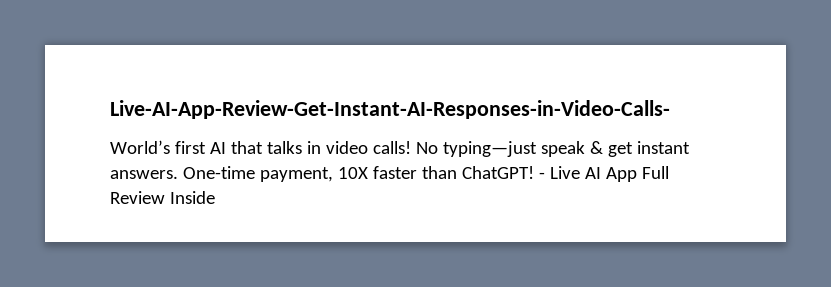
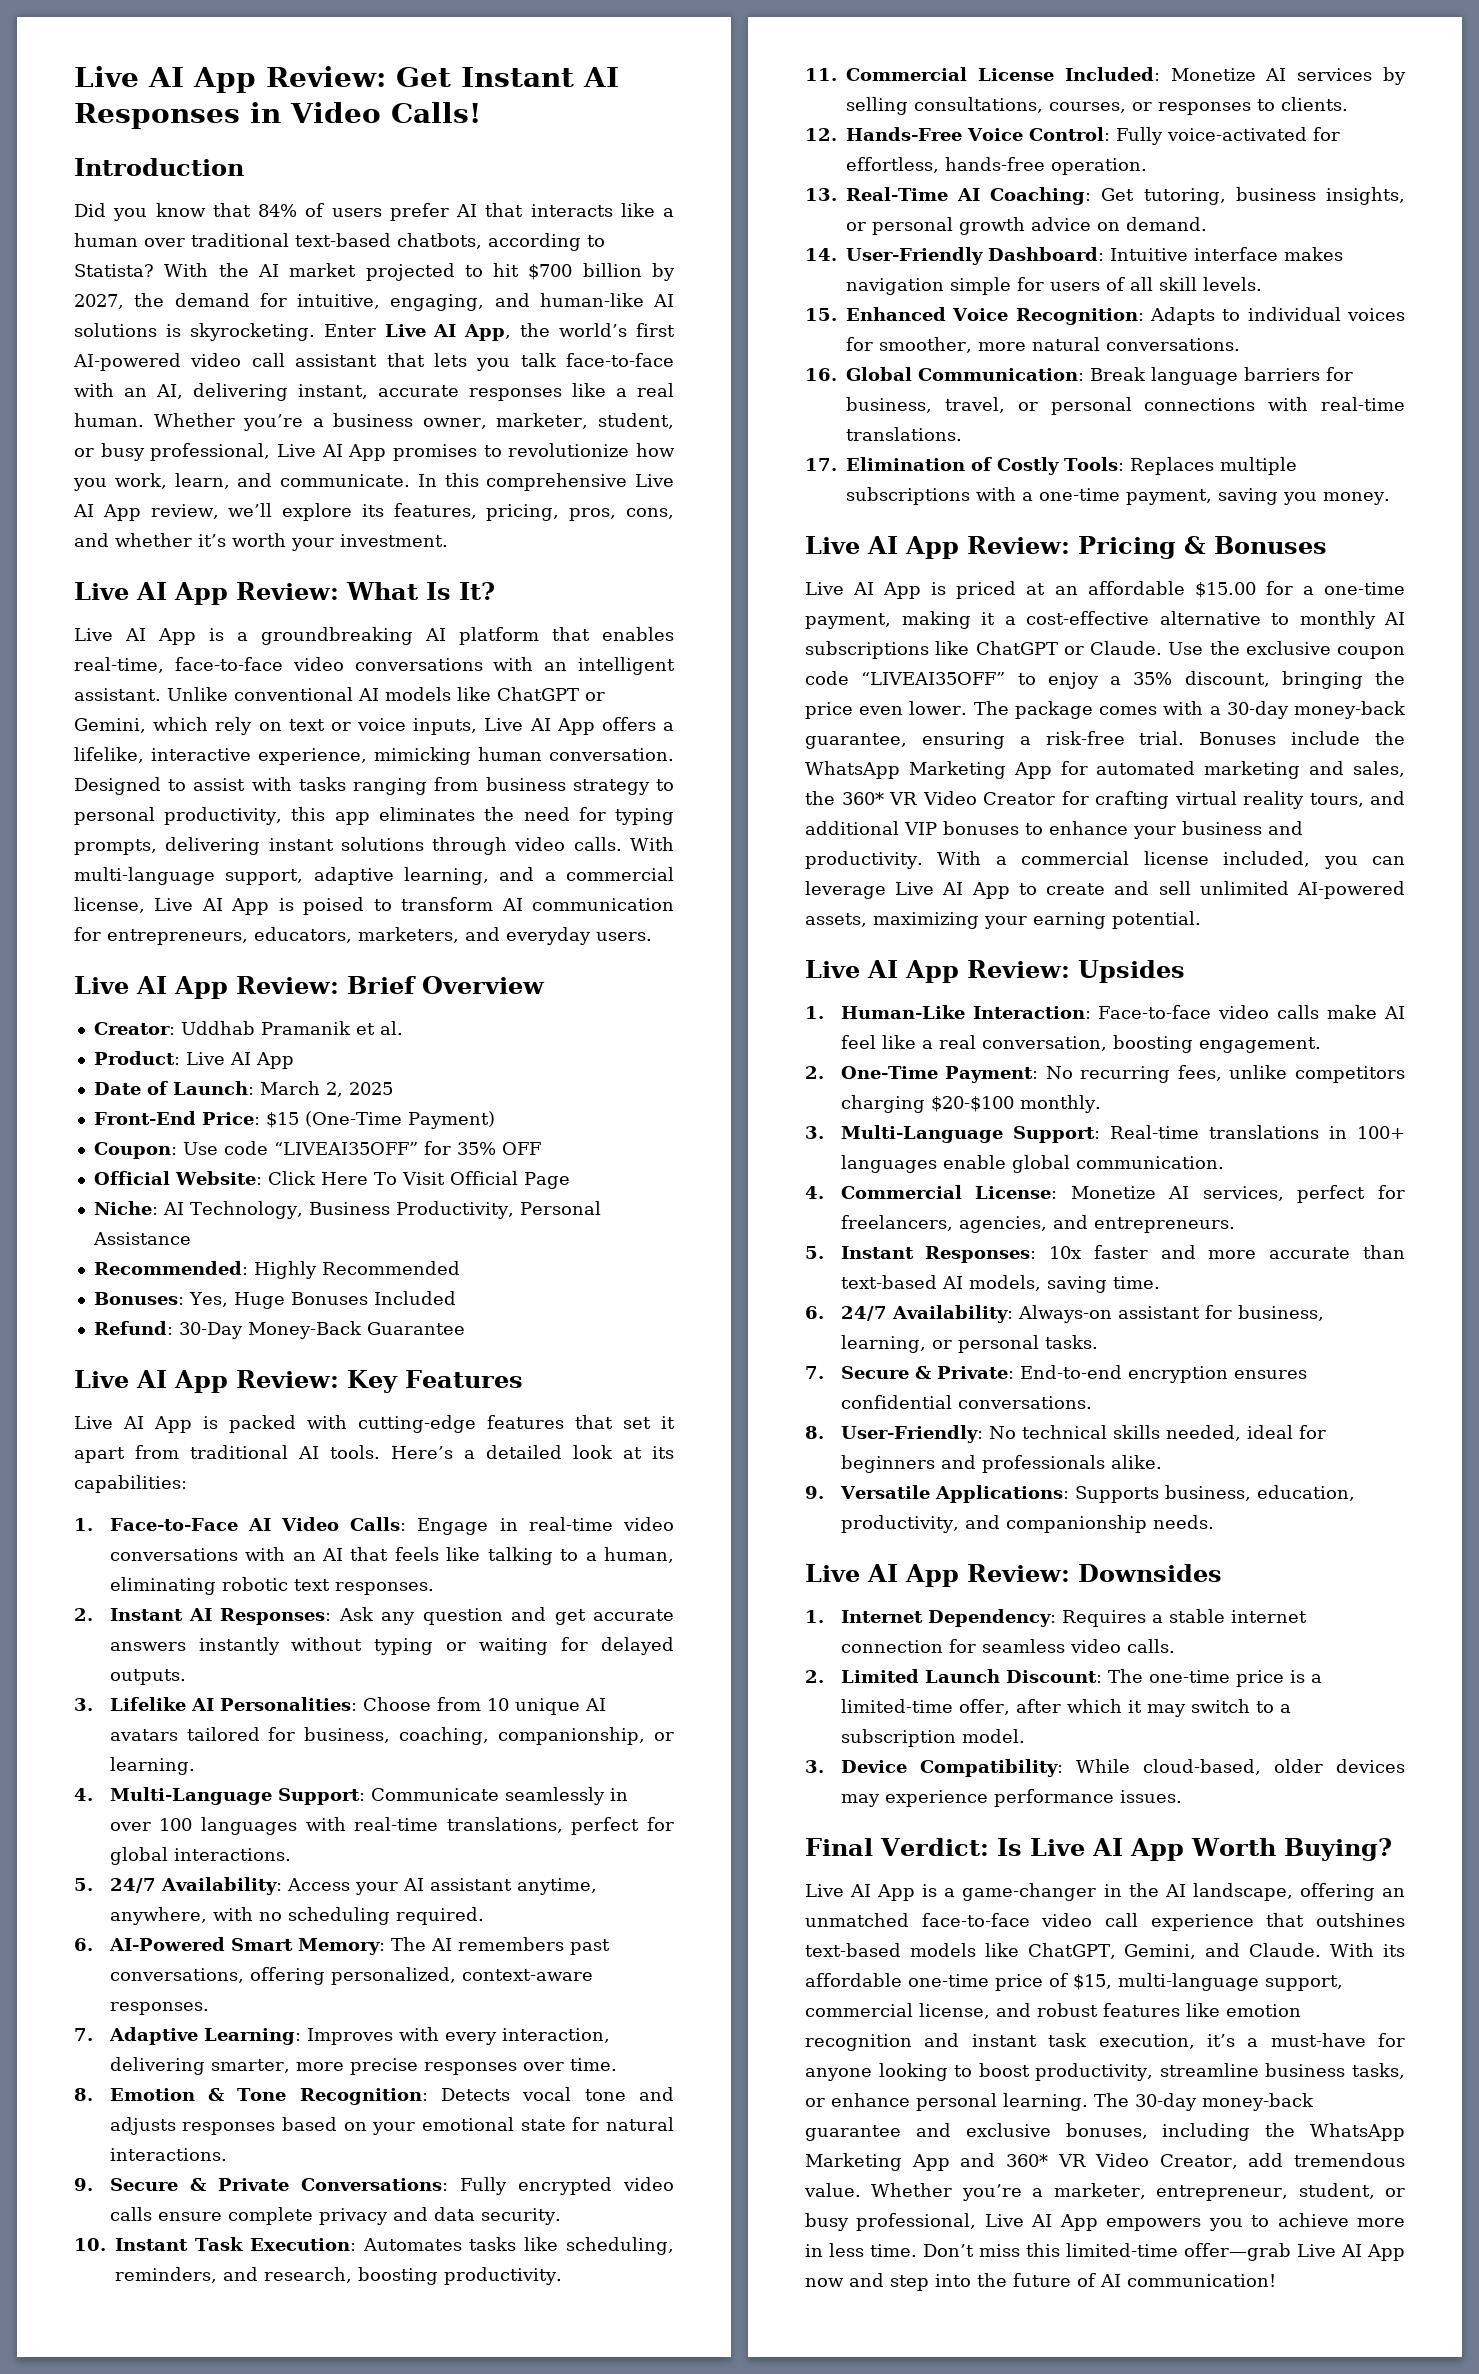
[110,100,670,119] [110,140,690,157] [110,166,669,182] [110,191,215,204] Live-AI-App-Review-Get-Instant-AI-Responses-in-Video-Calls- // World’s first AI that talks in video calls! No typing—just speak & get instant answers. One-time payment, 10X faster than ChatGPT! - Live AI App Full Review Inside -> [74,66,619,93] [74,102,481,129] [74,158,244,176] [74,203,674,221] [74,233,605,251] [74,263,675,281] [74,293,674,311] [74,323,676,341] [73,353,674,371] [74,383,674,401] [74,413,674,431] [74,443,675,461] [73,473,674,491] [73,503,674,521] [74,533,448,551] [74,582,495,605] [74,627,674,645] [74,657,675,675] [74,687,605,701] [74,717,674,735] [74,747,674,765] [74,777,674,795] [74,807,674,825] [74,837,674,855] [74,867,674,885] [74,897,675,915] [74,927,652,945] [74,976,545,999] [93,1021,403,1035] [93,1051,294,1069] [93,1081,393,1097] [93,1111,495,1129] [93,1141,541,1159] [93,1171,570,1189] [93,1201,601,1219] [92,1232,191,1245] [93,1261,460,1279] [93,1291,456,1309] [93,1321,465,1339] [74,1370,523,1393] [74,1415,675,1433] [74,1445,674,1463] [74,1475,187,1493] [74,1517,674,1535] [109,1547,674,1565] [109,1577,434,1595] [74,1607,674,1625] [109,1637,674,1655] [109,1669,186,1685] [74,1697,606,1715] [109,1727,674,1745] [109,1757,195,1775] [74,1787,628,1805] [109,1817,674,1835] [109,1847,291,1865] [74,1877,597,1895] [109,1907,484,1925] [74,1937,610,1955] [109,1967,593,1985] [109,2002,209,2015] [74,2027,610,2045] [109,2057,617,2075] [74,2087,674,2105] [109,2117,674,2135] [109,2148,227,2161] [74,2177,674,2195] [109,2207,561,2225] [74,2237,674,2255] [115,2267,562,2285] [805,67,1406,85] [846,97,1348,115] [805,127,1340,145] [846,157,1147,175] [805,187,1405,205] [846,217,1207,235] [805,247,1343,265] [846,277,1262,295] [805,307,1405,325] [846,337,1240,353] [805,367,1353,385] [846,397,1405,415] [846,427,962,441] [805,457,1297,475] [846,487,1390,505] [805,536,1327,559] [805,581,1405,599] [805,611,1405,629] [805,641,1405,659] [805,671,1405,689] [805,701,1406,719] [805,731,1405,749] [805,761,1405,779] [805,791,1405,809] [805,821,1303,839] [805,851,1405,869] [805,881,1405,899] [805,911,1201,929] [805,960,1185,983] [805,1005,1405,1019] [840,1035,1321,1053] [805,1065,1405,1083] [840,1095,1101,1113] [805,1125,1405,1143] [840,1155,1224,1173] [805,1185,1405,1203] [840,1215,1235,1233] [805,1245,1405,1263] [840,1275,1160,1293] [805,1305,1324,1323] [840,1335,1098,1353] [805,1365,1307,1383] [840,1395,1092,1409] [805,1425,1326,1443] [840,1455,1162,1473] [805,1485,1355,1503] [840,1515,1214,1533] [805,1564,1222,1587] [805,1609,1307,1627] [840,1639,1175,1653] [805,1669,1322,1687] [840,1699,1291,1717] [840,1729,1025,1747] [805,1759,1405,1777] [840,1789,1182,1807] [805,1838,1392,1861] [805,1883,1405,1901] [805,1913,1405,1931] [805,1943,1405,1959] [805,1973,1343,1991] [805,2003,1301,2019] [805,2033,1405,2051] [805,2063,1405,2081] [805,2093,1314,2111] [805,2123,1405,2141] [805,2153,1405,2171] [804,2183,1405,2201] [805,2213,1405,2231] [805,2243,1405,2261] [805,2273,1276,2291] Live AI App Review: Get Instant AI Responses in Video Calls! // Introduction // Did you know that 84% of users prefer AI that interacts like a human over traditional text-based chatbots, according to Statista? With the AI market projected to hit $700 billion by 2027, the demand for intuitive, engaging, and human-like AI solutions is skyrocketing. Enter Live AI App, the world’s first AI-powered video call assistant that lets you talk face-to-face with an AI, delivering instant, accurate responses like a real human. Whether you’re a business owner, marketer, student, or busy professional, Live AI App promises to revolutionize how you work, learn, and communicate. In this comprehensive Live AI App review, we’ll explore its features, pricing, pros, cons, and whether it’s worth your investment. // Live AI App Review: What Is It? // Live AI App is a groundbreaking AI platform that enables real-time, face-to-face video conversations with an intelligent assistant. Unlike conventional AI models like ChatGPT or Gemini, which rely on text or voice inputs, Live AI App offers a lifelike, interactive experience, mimicking human conversation. Designed to assist with tasks ranging from business strategy to personal productivity, this app eliminates the need for typing prompts, delivering instant solutions through video calls. With multi-language support, adaptive learning, and a commercial license, Live AI App is poised to transform AI communication for entrepreneurs, educators, marketers, and everyday users. // Live AI App Review: Brief Overview // Creator: Uddhab Pramanik et al. // Product: Live AI App // Date of Launch: March 2, 2025 // Front-End Price: $15 (One-Time Payment) // Coupon: Use code “LIVEAI35OFF” for 35% OFF // Official Website: Click Here To Visit Official Page // Niche: AI Technology, Business Productivity, Personal Assistance // Recommended: Highly Recommended // Bonuses: Yes, Huge Bonuses Included // Refund: 30-Day Money-Back Guarantee // Live AI App Review: Key Features // Live AI App is packed with cutting-edge features that set it apart from traditional AI tools. Here’s a detailed look at its capabilities: // 1. Face-to-Face AI Video Calls: Engage in real-time video conversations with an AI that feels like talking to a human, eliminating robotic text responses. // 2. Instant AI Responses: Ask any question and get accurate answers instantly without typing or waiting for delayed outputs. // 3. Lifelike AI Personalities: Choose from 10 unique AI avatars tailored for business, coaching, companionship, or learning. // 4. Multi-Language Support: Communicate seamlessly in over 100 languages with real-time translations, perfect for global interactions. // 5. 24/7 Availability: Access your AI assistant anytime, anywhere, with no scheduling required. // 6. AI-Powered Smart Memory: The AI remembers past conversations, offering personalized, context-aware responses. // 7. Adaptive Learning: Improves with every interaction, delivering smarter, more precise responses over time. // 8. Emotion & Tone Recognition: Detects vocal tone and adjusts responses based on your emotional state for natural interactions. // 9. Secure & Private Conversations: Fully encrypted video calls ensure complete privacy and data security. // 10. Instant Task Execution: Automates tasks like scheduling, reminders, and research, boosting productivity. // 11. Commercial License Included: Monetize AI services by selling consultations, courses, or responses to clients. // 12. Hands-Free Voice Control: Fully voice-activated for effortless, hands-free operation. // 13. Real-Time AI Coaching: Get tutoring, business insights, or personal growth advice on demand. // 14. User-Friendly Dashboard: Intuitive interface makes navigation simple for users of all skill levels. // 15. Enhanced Voice Recognition: Adapts to individual voices for smoother, more natural conversations. // 16. Global Communication: Break language barriers for business, travel, or personal connections with real-time translations. // 17. Elimination of Costly Tools: Replaces multiple subscriptions with a one-time payment, saving you money. // Live AI App Review: Pricing & Bonuses // Live AI App is priced at an affordable $15.00 for a one-time payment, making it a cost-effective alternative to monthly AI subscriptions like ChatGPT or Claude. Use the exclusive coupon code “LIVEAI35OFF” to enjoy a 35% discount, bringing the price even lower. The package comes with a 30-day money-back guarantee, ensuring a risk-free trial. Bonuses include the WhatsApp Marketing App for automated marketing and sales, the 360* VR Video Creator for crafting virtual reality tours, and additional VIP bonuses to enhance your business and productivity. With a commercial license included, you can leverage Live AI App to create and sell unlimited AI-powered assets, maximizing your earning potential. // Live AI App Review: Upsides // 1. Human-Like Interaction: Face-to-face video calls make AI feel like a real conversation, boosting engagement. // 2. One-Time Payment: No recurring fees, unlike competitors charging $20-$100 monthly. // 3. Multi-Language Support: Real-time translations in 100+ languages enable global communication. // 4. Commercial License: Monetize AI services, perfect for freelancers, agencies, and entrepreneurs. // 5. Instant Responses: 10x faster and more accurate than text-based AI models, saving time. // 6. 24/7 Availability: Always-on assistant for business, learning, or personal tasks. // 7. Secure & Private: End-to-end encryption ensures confidential conversations. // 8. User-Friendly: No technical skills needed, ideal for beginners and professionals alike. // 9. Versatile Applications: Supports business, education, productivity, and companionship needs. // Live AI App Review: Downsides // 1. Internet Dependency: Requires a stable internet connection for seamless video calls. // 2. Limited Launch Discount: The one-time price is a limited-time offer, after which it may switch to a subscription model. // 3. Device Compatibility: While cloud-based, older devices may experience performance issues. // Final Verdict: Is Live AI App Worth Buying? // Live AI App is a game-changer in the AI landscape, offering an unmatched face-to-face video call experience that outshines text-based models like ChatGPT, Gemini, and Claude. With its affordable one-time price of $15, multi-language support, commercial license, and robust features like emotion recognition and instant task execution, it’s a must-have for anyone looking to boost productivity, streamline business tasks, or enhance personal learning. The 30-day money-back guarantee and exclusive bonuses, including the WhatsApp Marketing App and 360* VR Video Creator, add tremendous value. Whether you’re a marketer, entrepreneur, student, or busy professional, Live AI App empowers you to achieve more in less time. Don’t miss this limited-time offer—grab Live AI App now and step into the future of AI communication!

